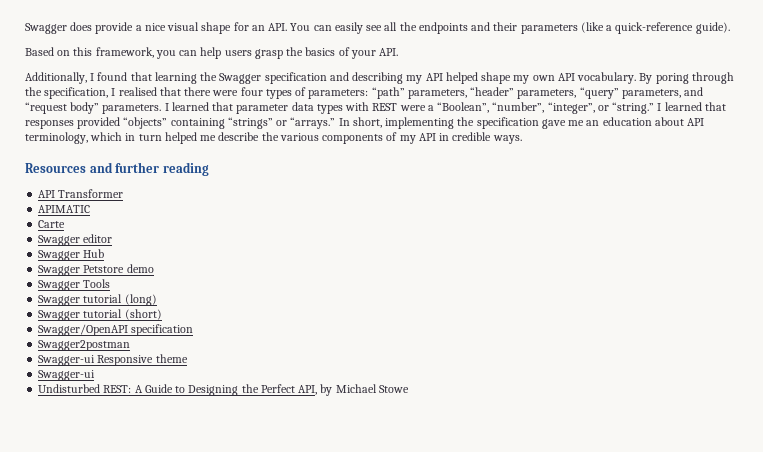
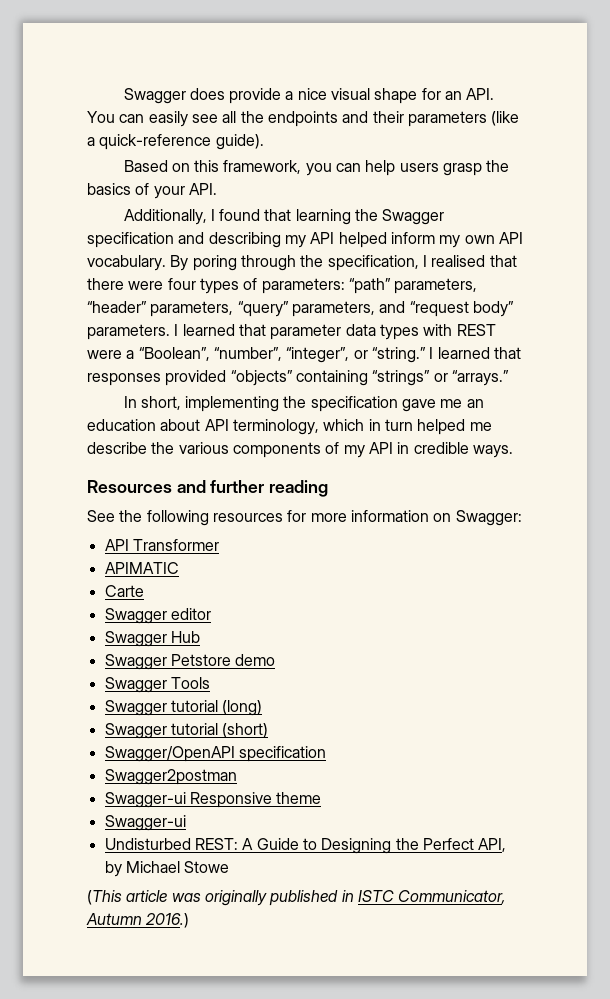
[481,72,512,84] shape -> [390,232,435,244] inform
(336, 123) none -> (509, 378) //
(209, 169) none -> [87,510,522,526] // See the following resources for more information on Swagger:
(409, 389) none -> [87,890,507,906] [86,913,190,928] // (This article was originally published in ISTC Communicator, Autumn 2016.)

